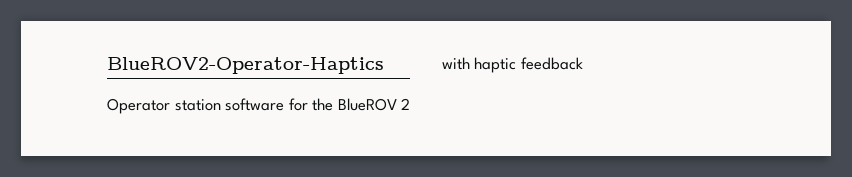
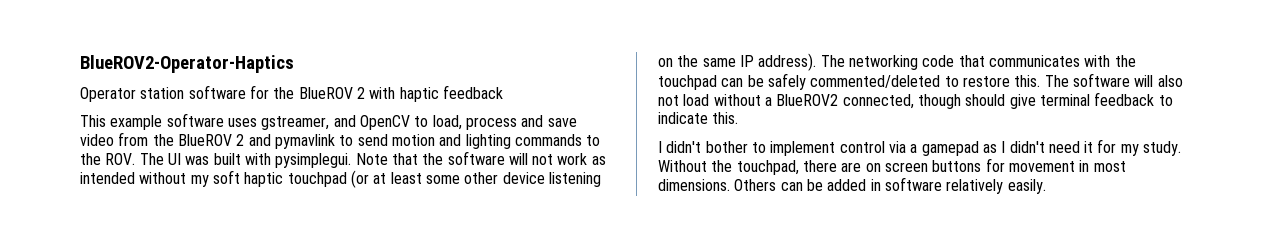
(583, 63) none -> [80,113,577,130] [80,132,601,149] [80,151,606,168] [80,170,601,188] [658,53,1136,71] [658,73,1183,90] [658,92,1173,109] [658,112,739,124] [658,139,1182,156] [658,158,1126,175] [658,177,1046,194] // This example software uses gstreamer, and OpenCV to load, process and save video from the BlueROV 2 and pymavlink to send motion and lighting commands to the ROV. The UI was built with pysimplegui. Note that the software will not work as intended without my soft haptic touchpad (or at least some other device listening on the same IP address). The networking code that communicates with the touchpad can be safely commented/deleted to restore this. The software will also not load without a BlueROV2 connected, though should give terminal feedback to indicate this. // I didn't bother to implement control via a gamepad as I didn't need it for my study. Without the touchpad, there are on screen buttons for movement in most dimensions. Others can be added in software relatively easily.

